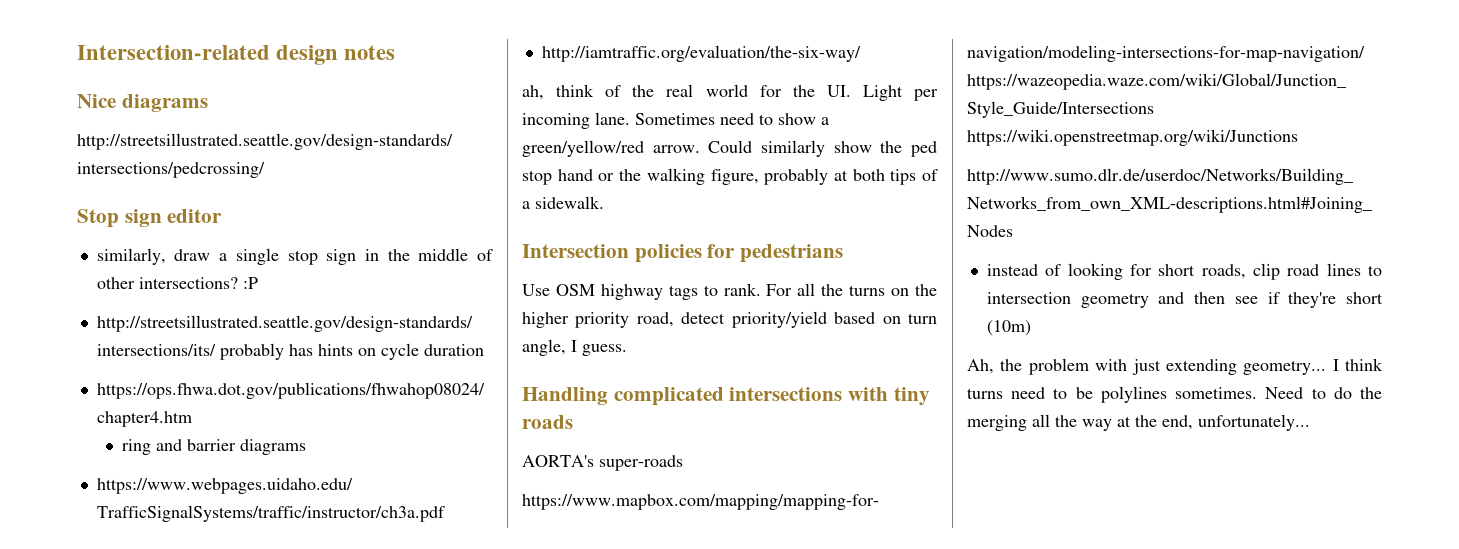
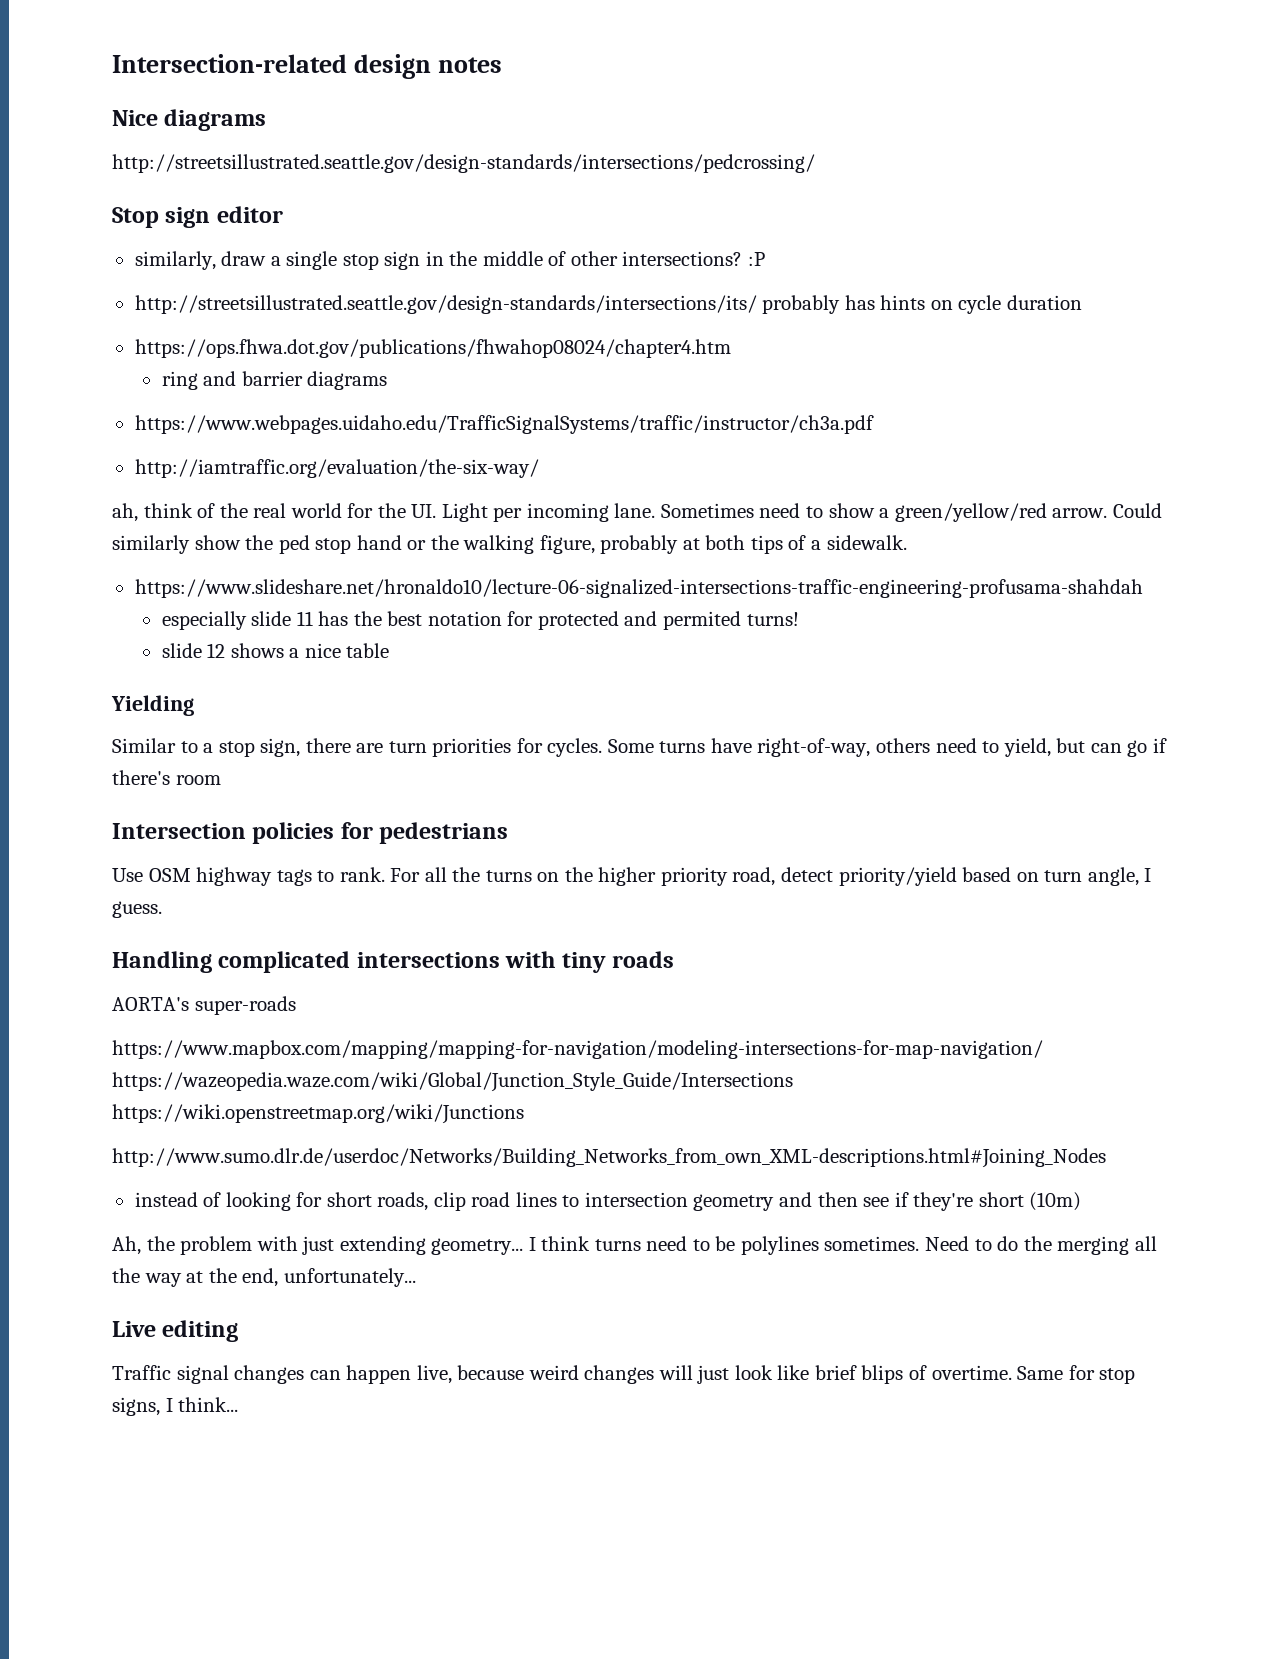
(604, 202) none -> [134,579,1143,598] [161,611,799,630] [161,643,390,658] [111,695,194,716] [112,738,1167,757] [112,770,221,785] // https://www.slideshare.net/hronaldo10/lecture-06-signalized-intersections-traffic-engineering-profusama-shahdah // especially slide 11 has the best notation for protected and permited turns! // slide 12 shows a nice table // Yielding // Similar to a stop sign, there are turn priorities for cycles. Some turns have right-of-way, others need to yield, but can go if there's room
(1310, 422) none -> [112,1320,239,1342] [112,1365,1136,1384] [112,1397,239,1416] // Live editing // Traffic signal changes can happen live, because weird changes will just look like brief blips of overtime. Same for stop signs, I think...

